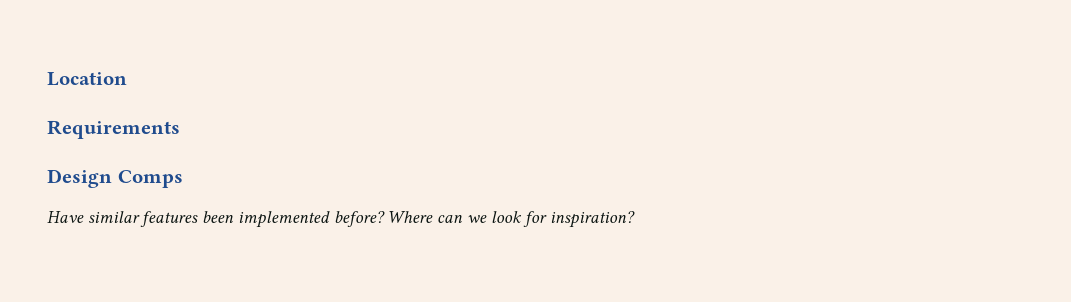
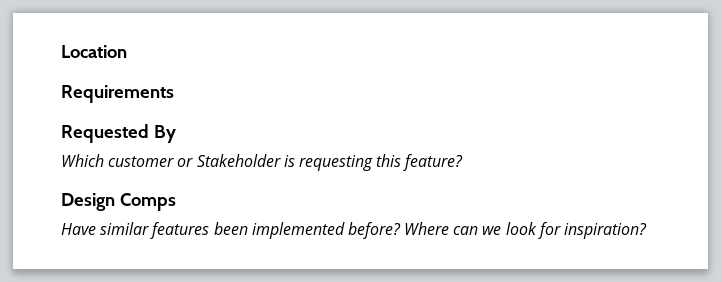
(180, 129) none -> [61,124,176,143] [61,154,464,171] // Requested By // Which customer or Stakeholder is requesting this feature?

